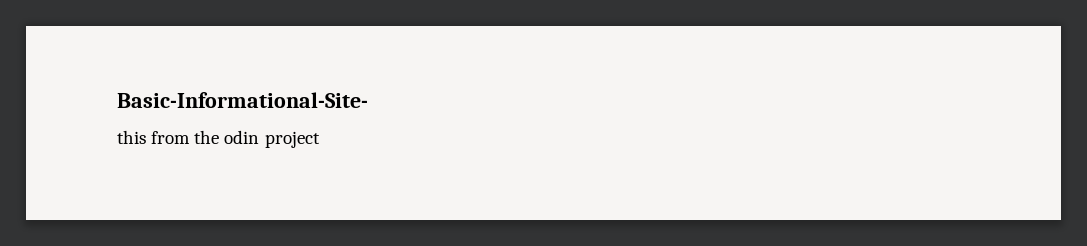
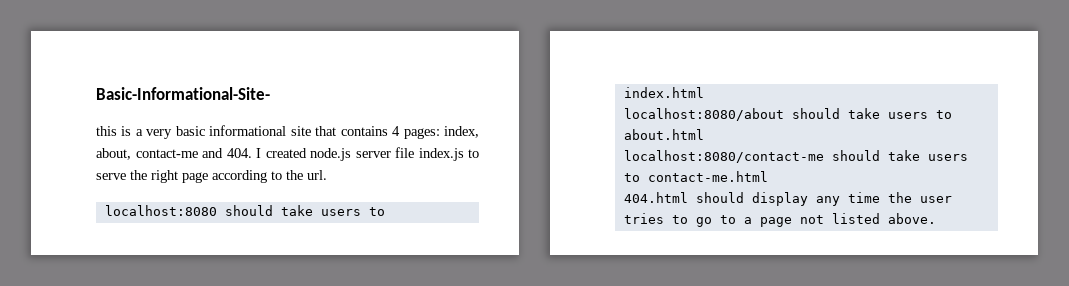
[151,130,320,148] from the odin project -> [121,125,479,139] [96,147,479,161] [96,170,327,183] [104,205,385,216] [623,87,704,98] [623,108,952,121] [623,129,704,140] [623,150,968,163] [623,171,768,182] [623,192,952,206] [623,213,936,227] is a very basic informational site that contains 4 pages: index, about, contact-me and 404. I created node.js server file index.js to serve the right page according to the url. // localhost:8080 should take users to index.html // localhost:8080/about should take users to about.html // localhost:8080/contact-me should take users to contact-me.html // 404.html should display any time the user tries to go to a page not listed above.

